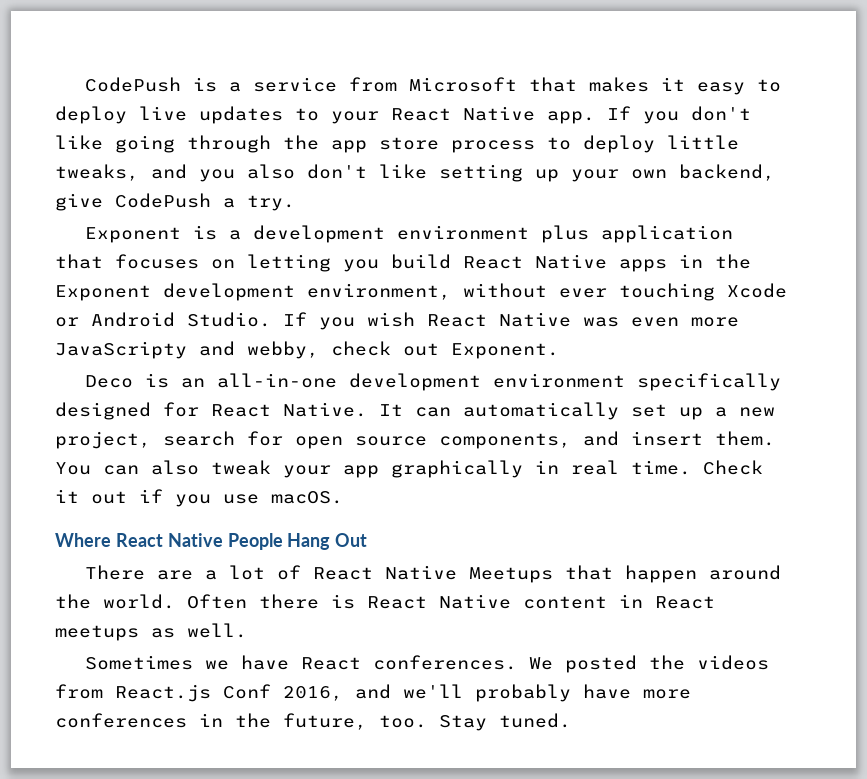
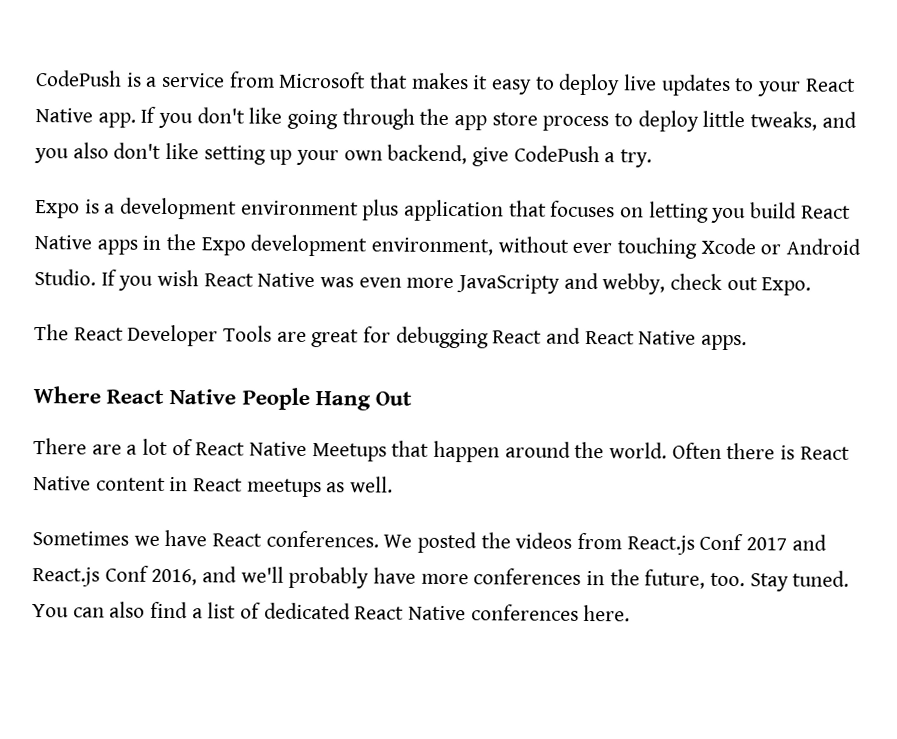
[84,227,181,243] Exponent -> [35,200,80,219] Expo
[55,285,151,301] Exponent -> [200,237,246,256] Expo
[451,343,559,359] [84,373,781,391] [55,402,775,420] [55,431,775,449] [55,460,763,478] [55,489,343,507] Exponent. // Deco is an all-in-one development environment specifically designed for React Native. It can automatically set up a new project, search for open source components, and insert them. You can also tweak your app graphically in real time. Check it out if you use macOS. -> [761,277,812,296] [34,324,748,351] Expo. // The React Developer Tools are great for debugging React and React Native apps.
(271, 691) none -> [746,534,827,551] [32,565,149,587] 2017 and React.js Conf
(571, 720) none -> [32,601,631,622] You can also find a list of dedicated React Native conferences here.

